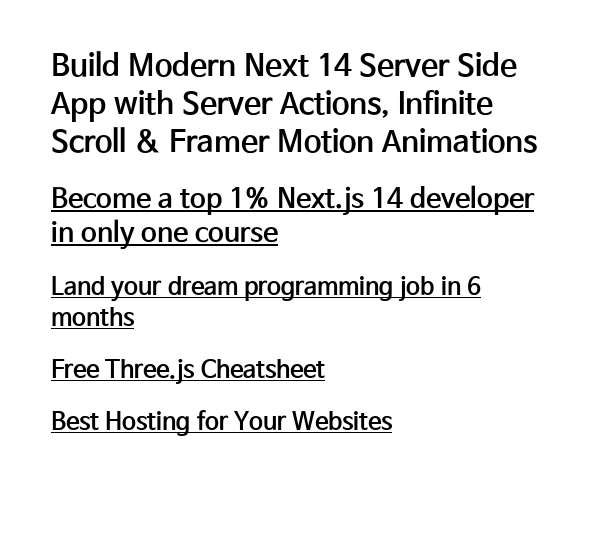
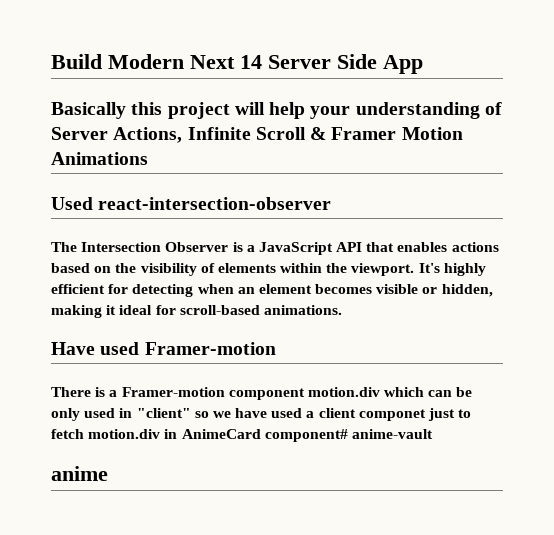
[113,90,174,115] with -> [51,102,502,119] // Basically this project will help your understanding of
[51,185,535,216] [51,219,279,250] [51,275,481,302] [51,307,135,327] [51,358,325,385] [51,410,394,436] Become a top 1% Next.js 14 developer in only one course // Land your dream programming job in 6 months // Free Three.js Cheatsheet // Best Hosting for Your Websites -> [51,197,332,210] [51,242,499,255] [51,263,486,276] [51,284,493,297] [51,305,342,318] [51,342,276,355] [51,387,473,400] [51,408,472,421] [51,429,433,442] [51,466,108,481] Used react-intersection-observer // The Intersection Observer is a JavaScript API that enables actions based on the visibility of elements within the viewport. It's highly efficient for detecting when an element becomes visible or hidden, making it ideal for scroll-based animations. // Have used Framer-motion // There is a Framer-motion component motion.div which can be only used in "client" so we have used a client componet just to fetch motion.div in AnimeCard component# anime-vault // anime

